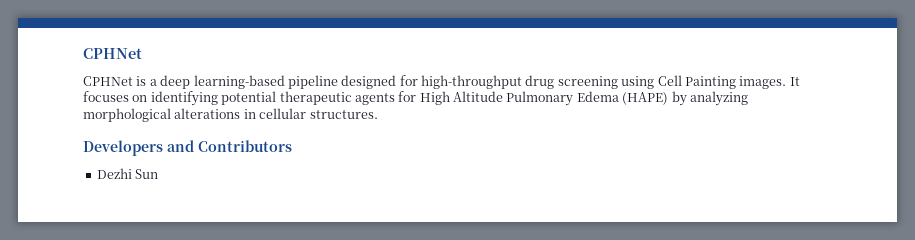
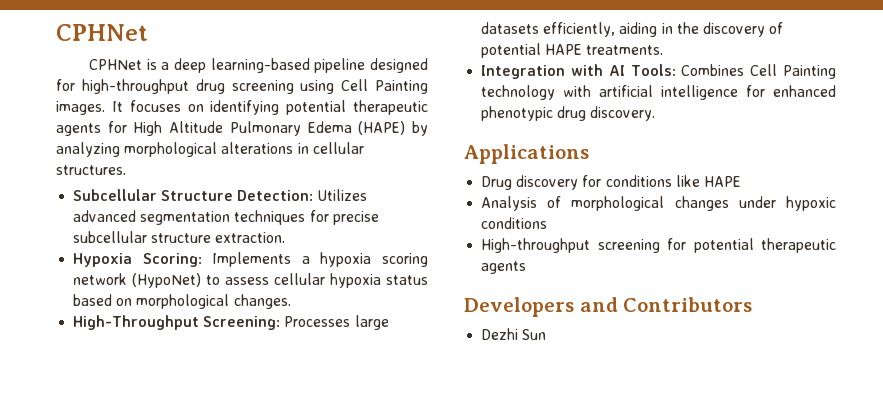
(378, 114) none -> [73,189,367,201] [73,210,379,225] [73,231,286,243] [73,252,428,267] [73,273,428,288] [73,294,291,309] [73,315,389,330] [481,22,784,37] [481,43,664,58] [481,64,836,79] [481,85,836,100] [481,106,656,121] [464,144,589,164] [481,175,741,190] [481,196,836,211] [481,217,548,229] [481,238,836,253] [481,261,527,274] // Subcellular Structure Detection: Utilizes advanced segmentation techniques for precise subcellular structure extraction. // Hypoxia Scoring: Implements a hypoxia scoring network (HypoNet) to assess cellular hypoxia status based on morphological changes. // High-Throughput Screening: Processes large datasets efficiently, aiding in the discovery of potential HAPE treatments. // Integration with AI Tools: Combines Cell Painting technology with artificial intelligence for enhanced phenotypic drug discovery. // Applications // Drug discovery for conditions like HAPE // Analysis of morphological changes under hypoxic conditions // High-throughput screening for potential therapeutic agents

